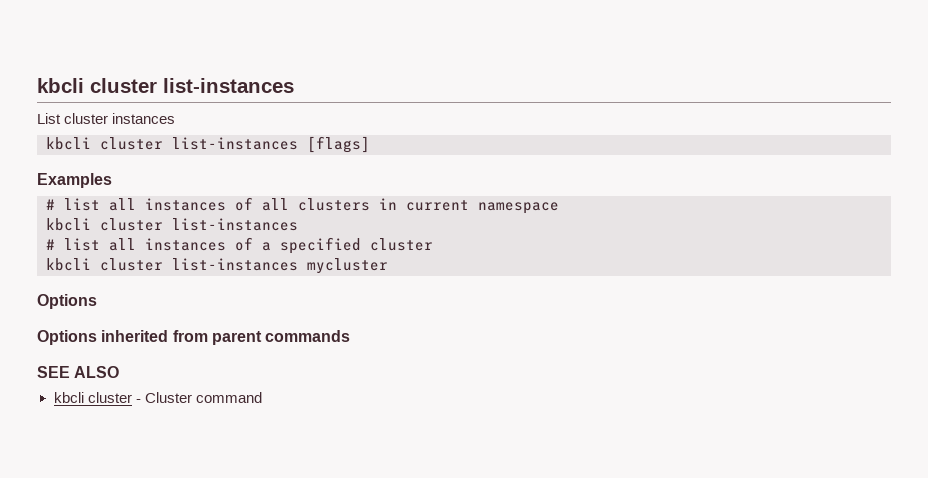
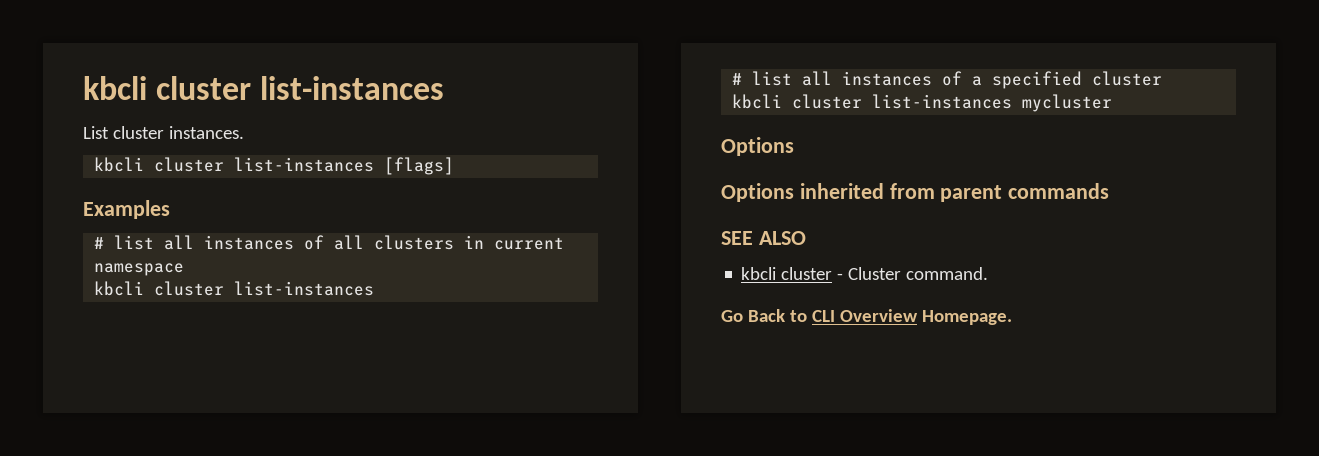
[112,113,176,124] instances -> [168,126,244,139] instances.
[195,392,262,403] command -> [906,267,989,280] [721,309,1012,325] command. // Go Back to CLI Overview Homepage.

